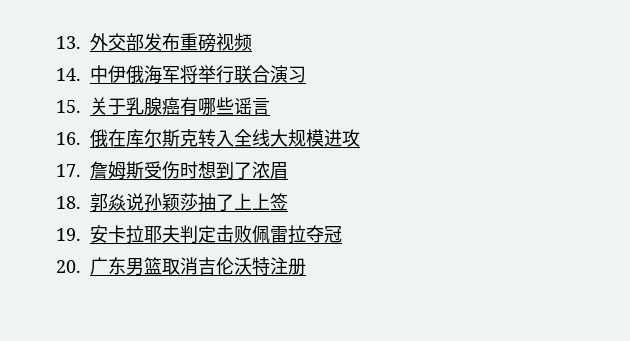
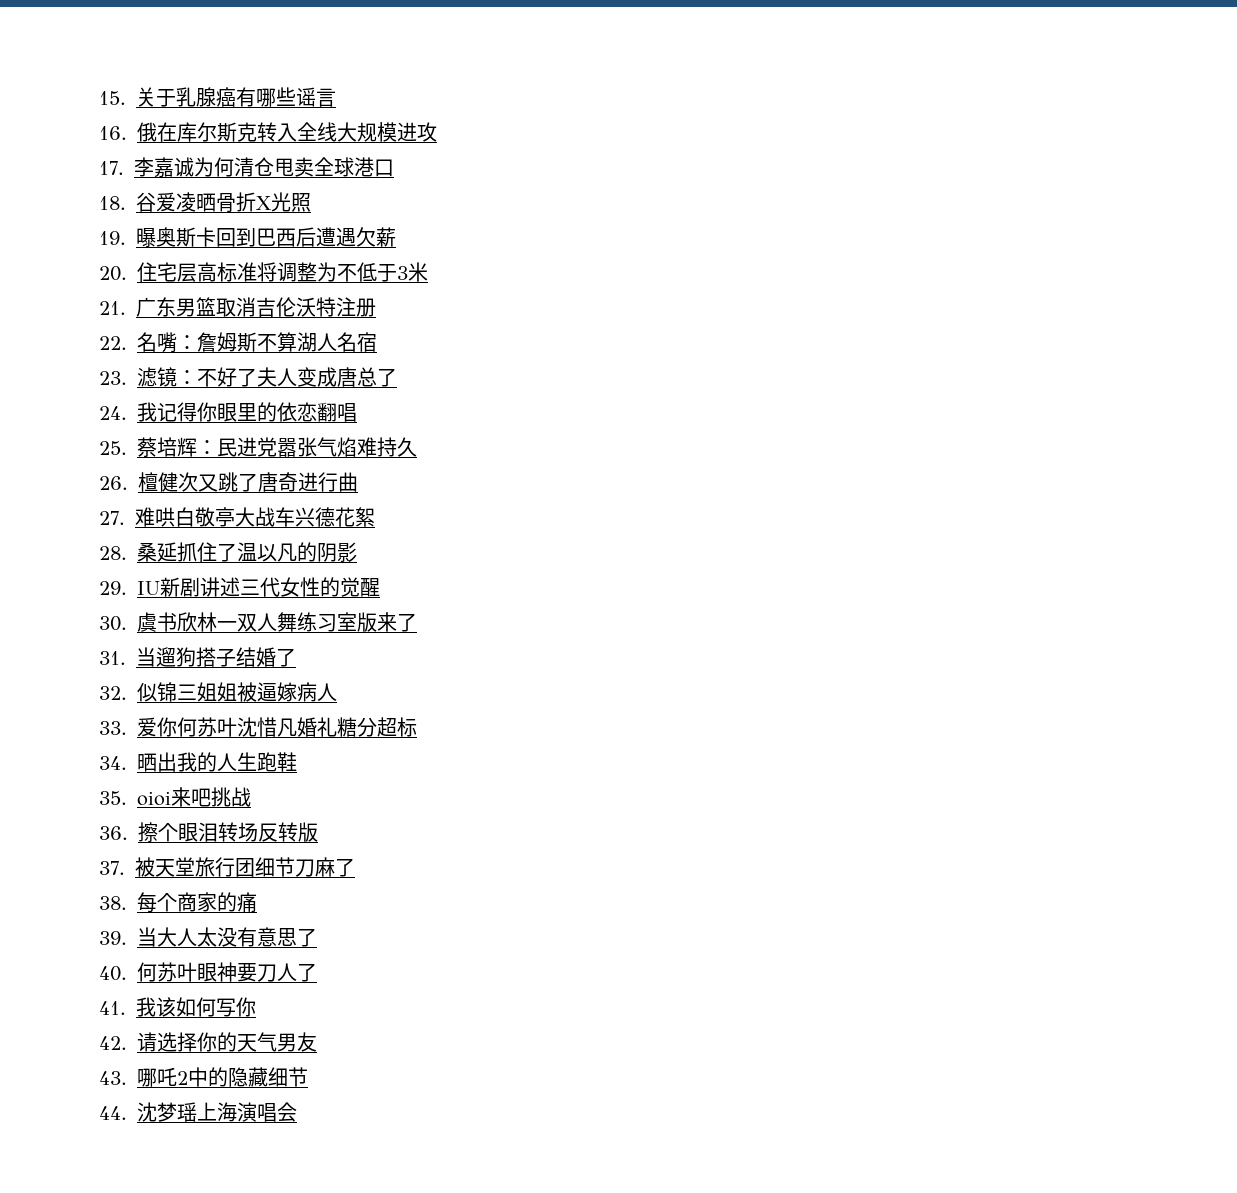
[56,33,252,52] [56,65,306,84] 13.外交部发布重磅视频 // 14.中伊俄海军将举行联合演习 // -> (99, 98) none
[90,161,288,180] [56,193,288,211] [56,225,342,244] [56,260,81,273] 詹姆斯受伤时想到了浓眉 // 18.郭焱说孙颖莎抽了上上签 // 19.安卡拉耶夫判定击败佩雷拉夺冠 // 20. -> [134,157,395,178] [99,192,311,212] [99,227,396,247] [99,262,428,282] [99,301,126,315] 李嘉诚为何清仓甩卖全球港口 // 18.谷爱凌晒骨折X光照 // 19.曝奥斯卡回到巴西后遭遇欠薪 // 20.住宅层高标准将调整为不低于3米 // 21.
(306, 266) none -> [99,332,377,353] [99,367,397,387] [99,402,357,422] [99,437,417,457] [99,472,358,492] [99,507,375,527] [99,542,357,562] [99,577,380,597] [99,612,417,632] [99,647,296,667] [99,682,337,702] [99,717,417,737] [99,752,297,772] [99,787,251,807] [99,822,318,842] [99,857,355,877] [99,892,257,913] [99,927,317,947] [99,962,317,982] [99,997,256,1017] [99,1032,317,1052] [99,1067,308,1087] [99,1102,297,1122] // 22.名嘴：詹姆斯不算湖人名宿 // 23.滤镜：不好了夫人变成唐总了 // 24.我记得你眼里的依恋翻唱 // 25.蔡培辉：民进党嚣张气焰难持久 // 26.檀健次又跳了唐奇进行曲 // 27.难哄白敬亭大战车兴德花絮 // 28.桑延抓住了温以凡的阴影 // 29. IU新剧讲述三代女性的觉醒 // 30.虞书欣林一双人舞练习室版来了 // 31.当遛狗搭子结婚了 // 32.似锦三姐姐被逼嫁病人 // 33.爱你何苏叶沈惜凡婚礼糖分超标 // 34.晒出我的人生跑鞋 // 35. oioi来吧挑战 // 36.擦个眼泪转场反转版 // 37.被天堂旅行团细节刀麻了 // 38.每个商家的痛 // 39.当大人太没有意思了 // 40.何苏叶眼神要刀人了 // 41.我该如何写你 // 42.请选择你的天气男友 // 43.哪吒2中的隐藏细节 // 44.沈梦瑶上海演唱会

